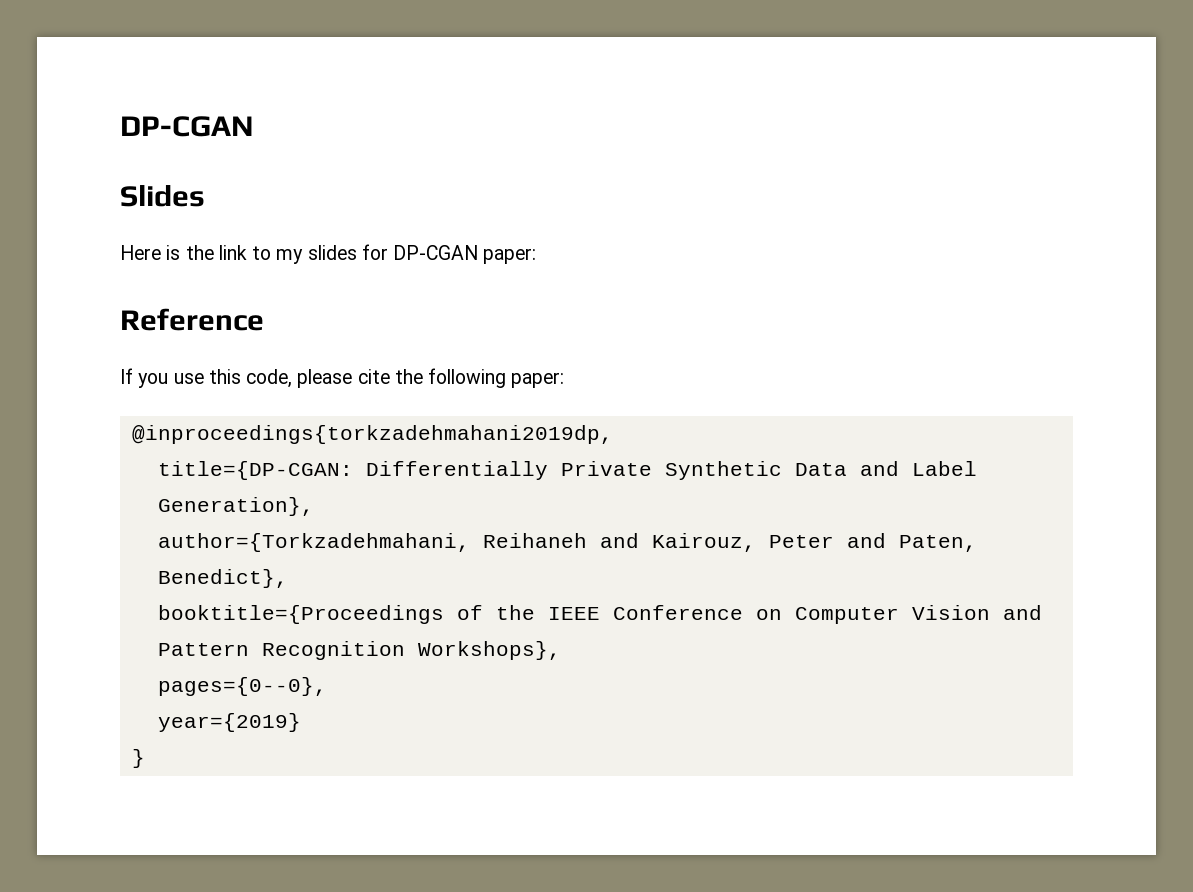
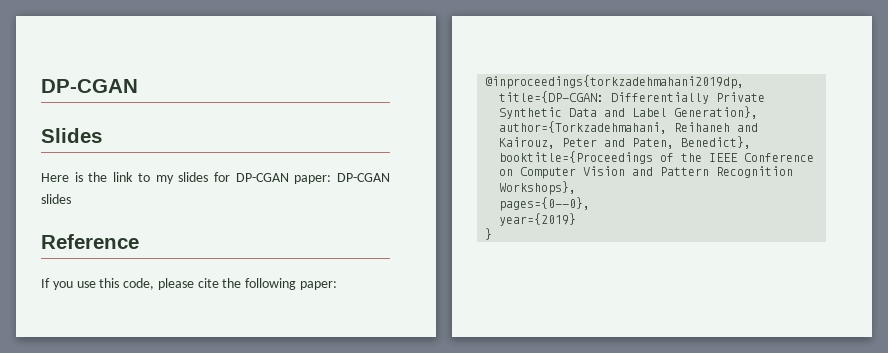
(537, 256) none -> [336,173,390,182] [41,194,71,204] DP-CGAN slides

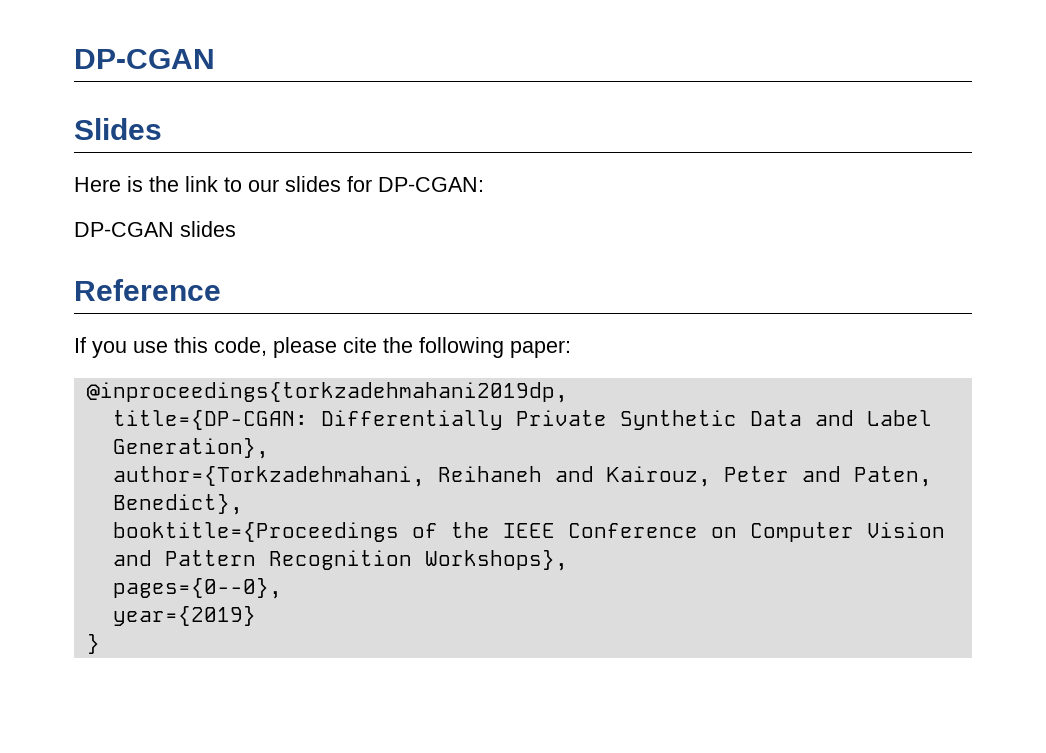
[155,175,174,184] my -> [248,179,279,192] our
[235,173,332,184] DP-CGAN paper: -> [378,177,484,192] DP-CGAN: //

